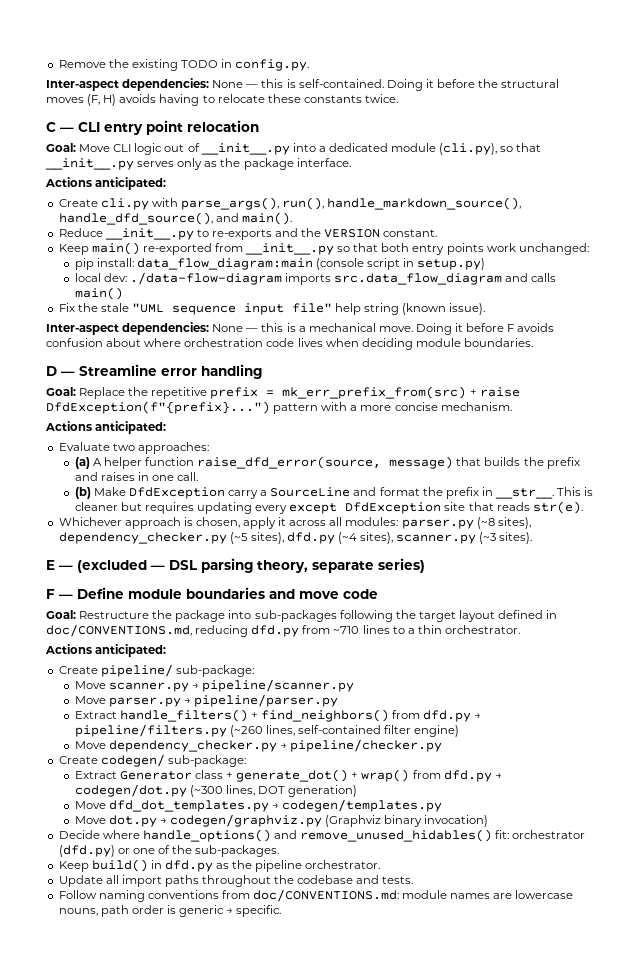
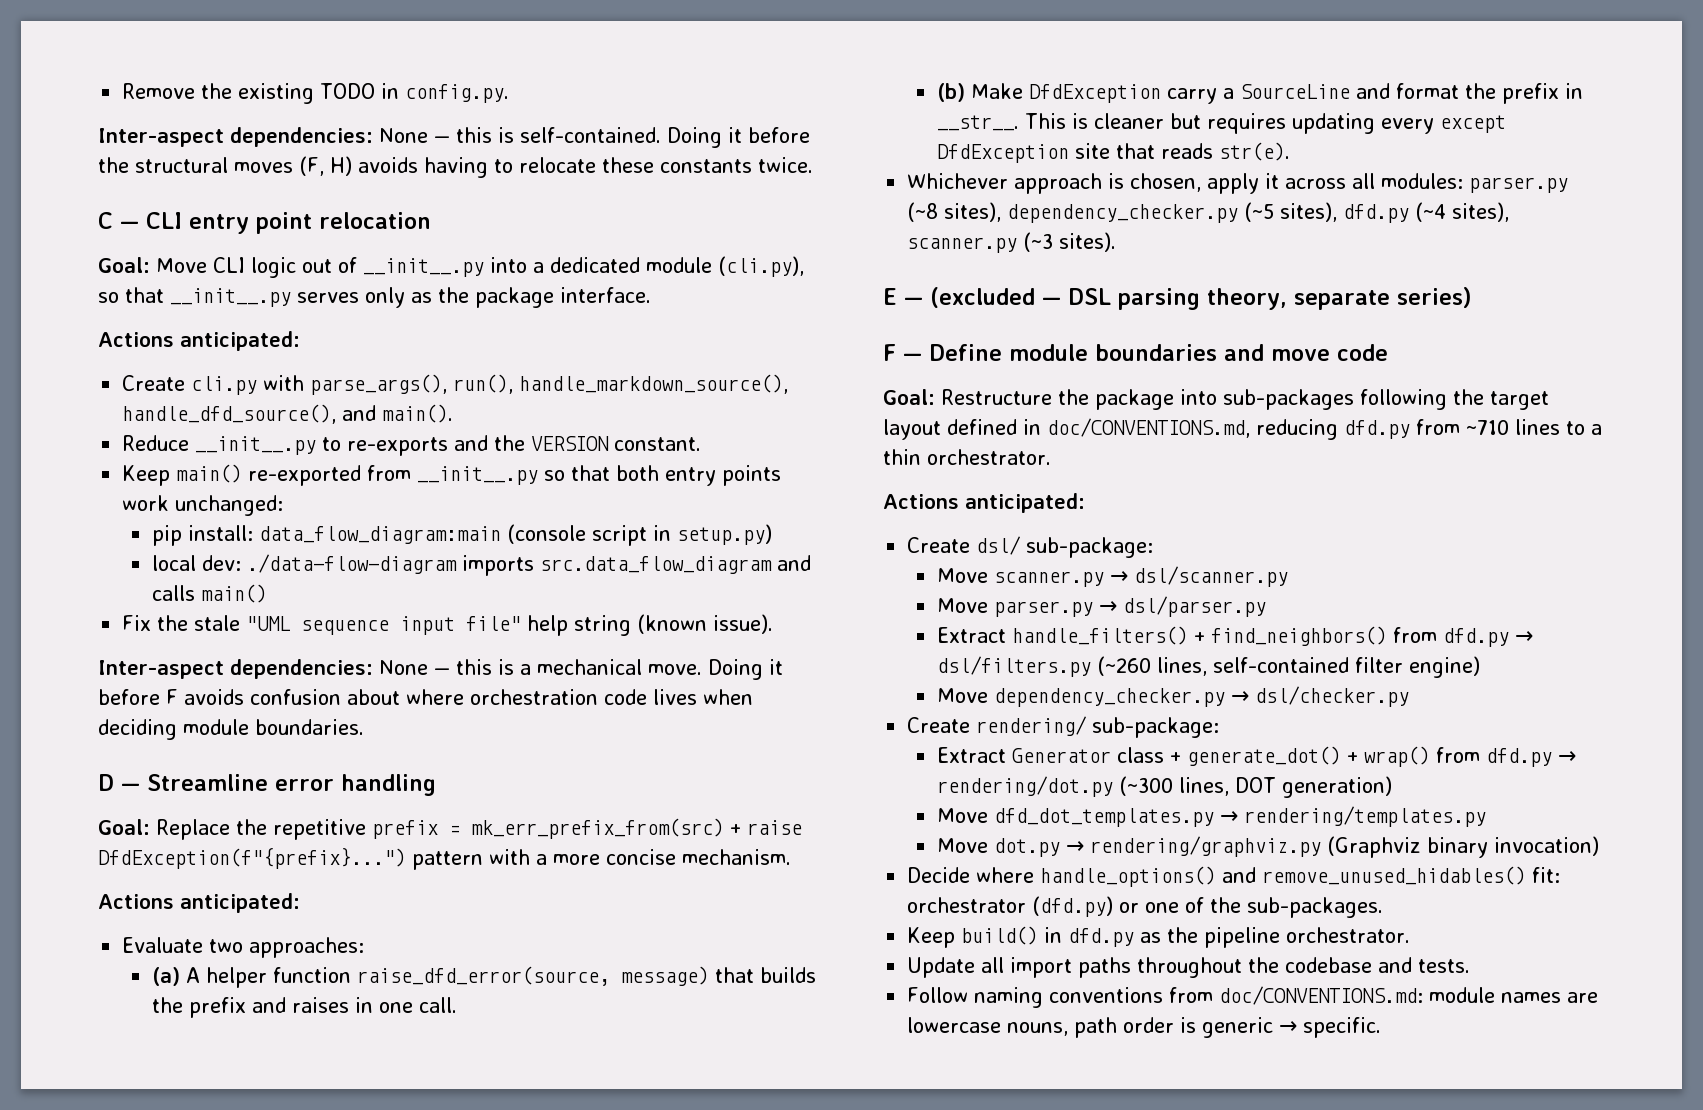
[100,664,173,677] pipeline/ -> [976,536,1022,555] dsl/
[202,679,355,692] pipeline/scanner.py -> [1134,566,1289,587] dsl/scanner.py
[194,694,339,707] pipeline/parser.py -> [1123,596,1267,617] dsl/parser.py
[74,724,227,737] pipeline/filters.py -> [937,656,1092,677] dsl/filters.py
[290,739,443,752] [58,754,165,767] pipeline/checker.py // Create codegen/ -> [1255,686,1410,707] [907,716,1088,736] dsl/checker.py // Create rendering/
[74,784,187,797] codegen/dot.py -> [937,776,1114,797] rendering/dot.py
[282,799,443,812] codegen/templates.py -> [1244,806,1487,827] rendering/templates.py
[170,814,323,827] codegen/graphviz.py -> [1090,836,1322,857] rendering/graphviz.py

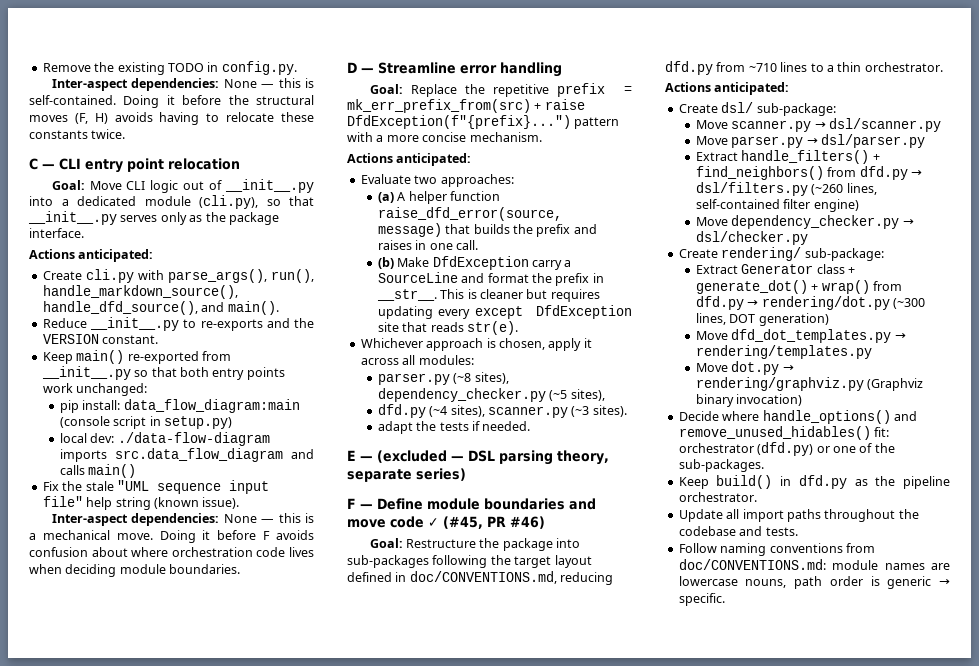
(1464, 181) none -> (474, 360) //
(1338, 212) none -> (605, 395) //
(1117, 242) none -> [377,421,531,434] // adapt the tests if needed.
(1388, 352) none -> [428,516,545,529] ✓ (#45, PR #46)

